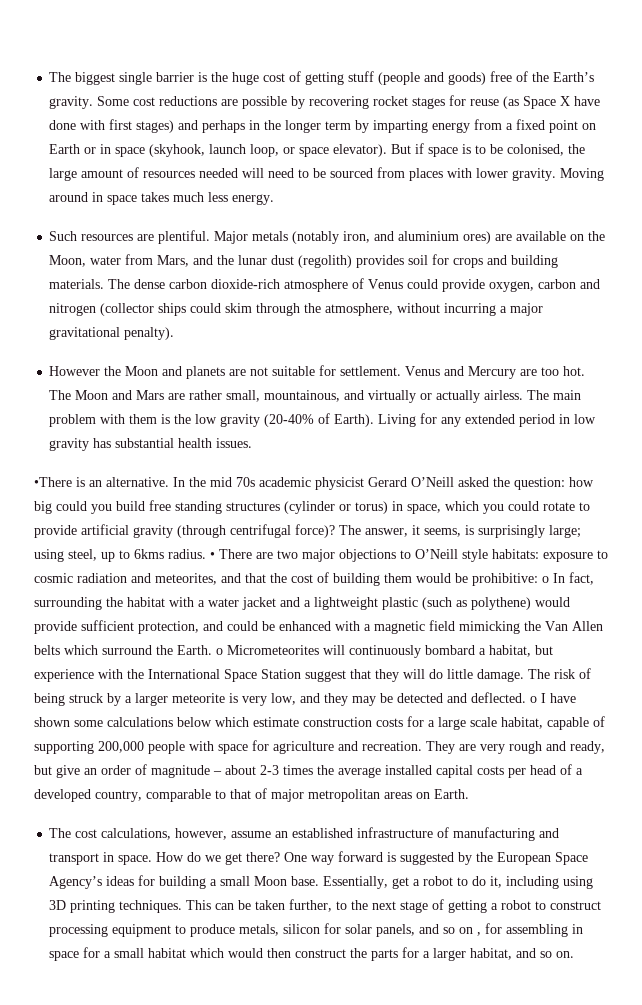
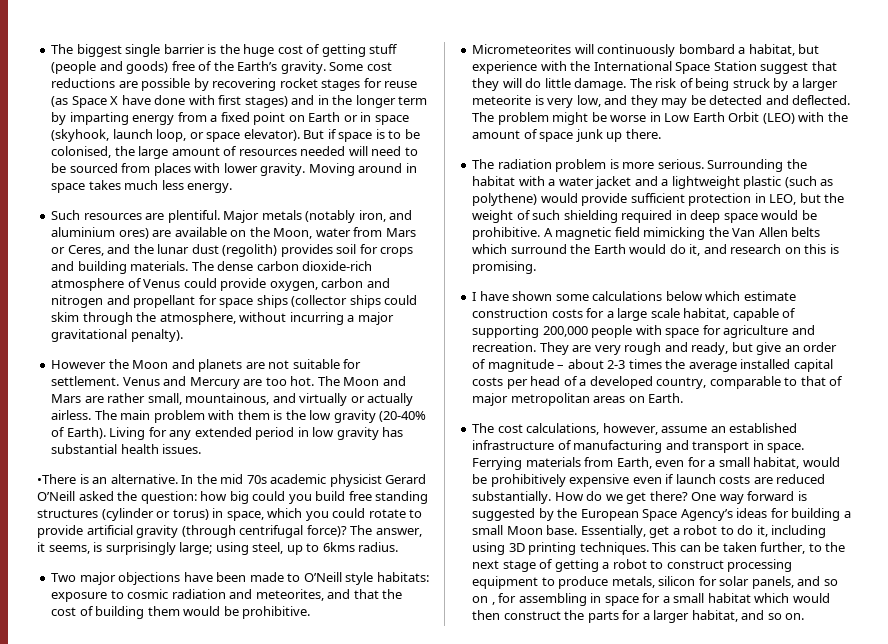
[202,120,246,133] perhaps -> (315, 100) none
[157,255,190,267] Mars, -> [385,228,416,237] [51,245,104,256] Mars or Ceres,
(97, 309) none -> [106,295,288,308] and propellant for space ships
[210,549,396,562] • There are two major objections -> [51,572,284,585] // Two major objections have been made
[472,572,594,586] [34,597,570,610] [34,620,603,634] [34,645,223,655] prohibitive: o In fact, surrounding the habitat with a water jacket and a lightweight plastic (such as polythene) would provide sufficient protection, and could be enhanced with a magnetic field mimicking the Van Allen belts which surround the Earth. o -> [242,606,311,619] prohibitive. //
[530,696,537,703] o -> [472,112,848,125] [472,129,661,142] [472,159,807,172] [472,176,834,189] [472,193,845,206] [472,210,817,223] [472,227,821,240] [472,244,839,256] [472,261,537,274] The problem might be worse in Low Earth Orbit (LEO) with the amount of space junk up there. // The radiation problem is more serious. Surrounding the habitat with a water jacket and a lightweight plastic (such as polythene) would provide sufficient protection in LEO, but the weight of such shielding required in deep space would be prohibitive. A magnetic field mimicking the Van Allen belts which surround the Earth would do it, and research on this is promising. //
(153, 860) none -> [472,457,840,470] [472,474,826,487] [472,491,552,504] Ferrying materials from Earth, even for a small habitat, would be prohibitively expensive even if launch costs are reduced substantially.

